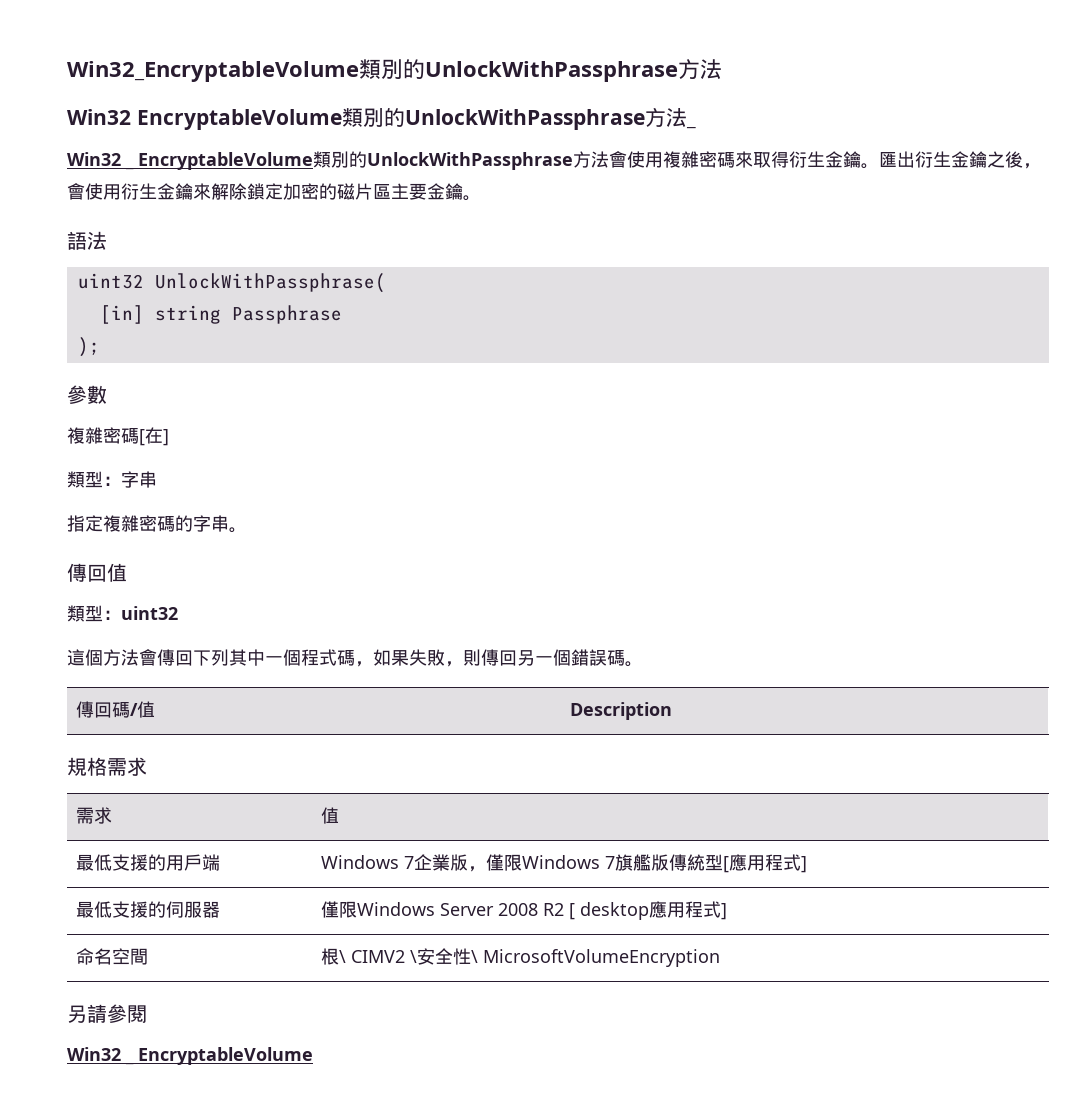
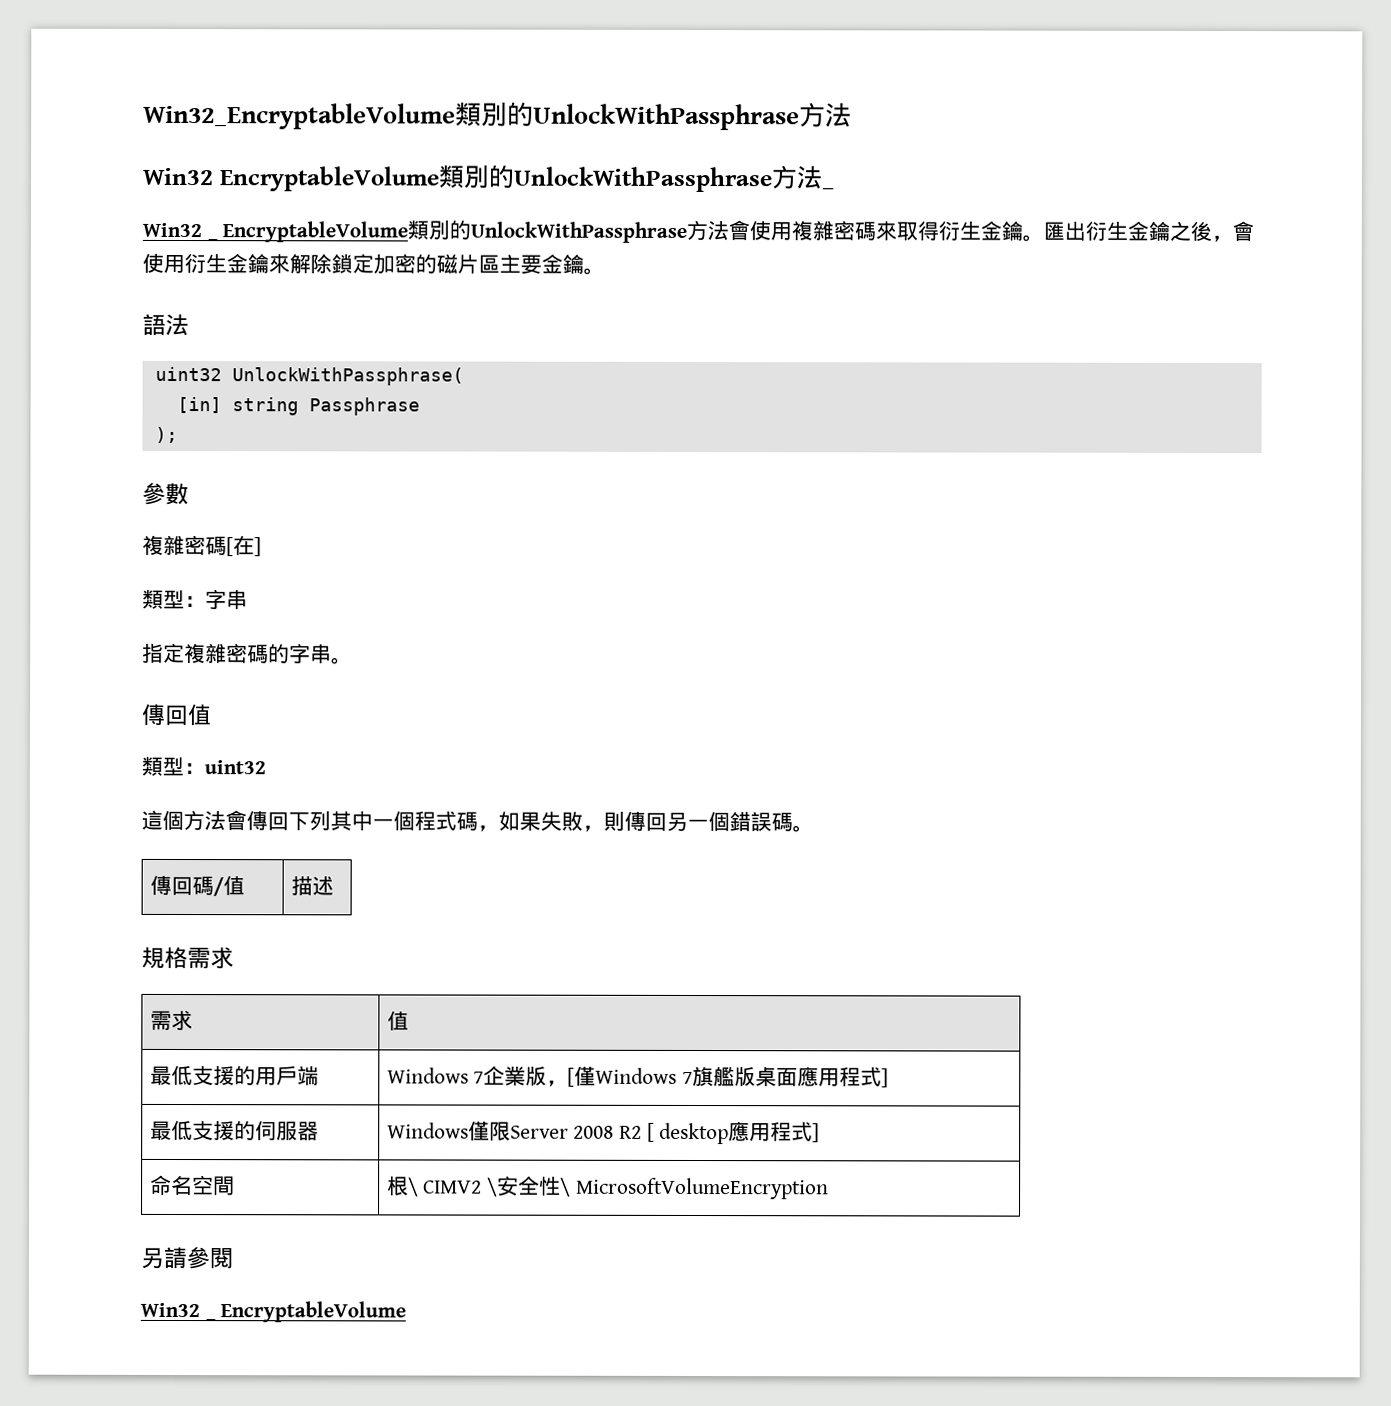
[570,702,673,720] Description -> [290,876,334,896] 描述
[486,854,523,871] 僅限 -> [567,1066,597,1087] [僅
[669,854,730,873] 傳統型[ -> [754,1067,798,1087] 桌面
[321,901,436,918] 僅限Windows -> [386,1121,511,1141] Windows僅限

